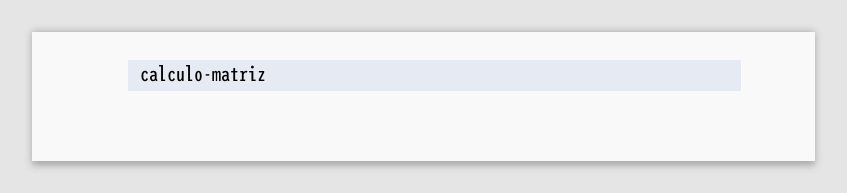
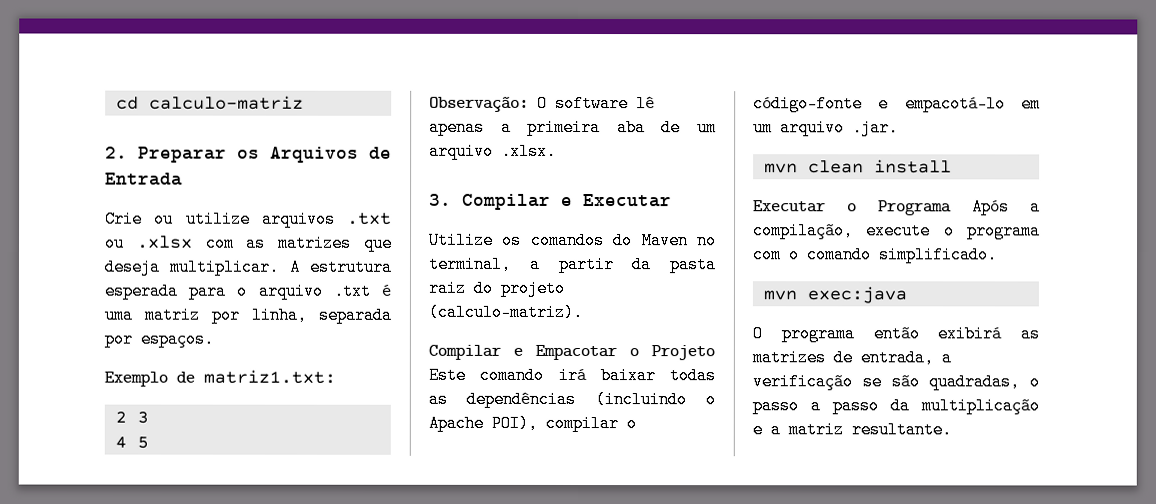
(140, 73) none -> [115,96,139,110] cd
(267, 73) none -> [105,146,392,163] [105,172,183,186] [105,210,392,228] [105,234,393,252] [104,258,392,276] [104,282,391,300] [104,306,392,324] [104,330,214,348] [104,369,336,387] [114,411,149,424] [114,436,149,449] [429,94,655,113] [429,118,717,137] [429,142,557,160] [429,193,672,210] [429,231,717,250] [428,255,716,274] [428,279,565,297] [428,303,583,322] [428,344,715,361] [428,366,716,385] [428,390,716,409] [428,414,637,433] [753,95,1041,113] [753,119,899,137] [763,159,952,174] [753,198,1041,216] [753,222,1041,240] [752,246,998,264] [762,286,907,304] [752,325,1040,343] [752,349,952,367] [752,373,1040,391] [752,397,1040,415] [752,421,952,439] // 2. Preparar os Arquivos de Entrada // Crie ou utilize arquivos .txt ou .xlsx com as matrizes que deseja multiplicar. A estrutura esperada para o arquivo .txt é uma matriz por linha, separada por espaços. // Exemplo de matriz1.txt: // 2 3 // 4 5 // Observação: O software lê apenas a primeira aba de um arquivo .xlsx. // 3. Compilar e Executar // Utilize os comandos do Maven no terminal, a partir da pasta raiz do projeto (calculo-matriz). // Compilar e Empacotar o Projeto Este comando irá baixar todas as dependências (incluindo o Apache POI), compilar o código-fonte e empacotá-lo em um arquivo .jar. // mvn clean install // Executar o Programa Após a compilação, execute o programa com o comando simplificado. // mvn exec:java // O programa então exibirá as matrizes de entrada, a verificação se são quadradas, o passo a passo da multiplicação e a matriz resultante.

